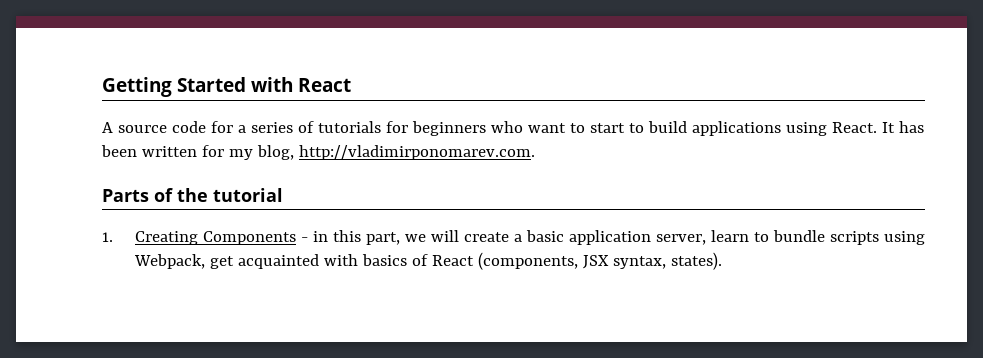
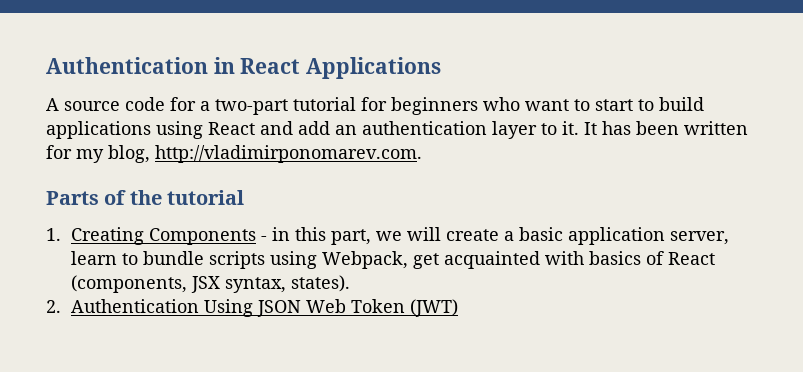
[102,77,351,97] Getting Started with React -> [46,57,442,79] Authentication in React Applications
[250,121,381,133] series of tutorials -> [215,97,356,115] two-part tutorial
[831,122,877,133] React. -> [208,121,579,139] React and add an authentication layer to it.
(722, 261) none -> [46,299,459,317] // 2. Authentication Using JSON Web Token (JWT)

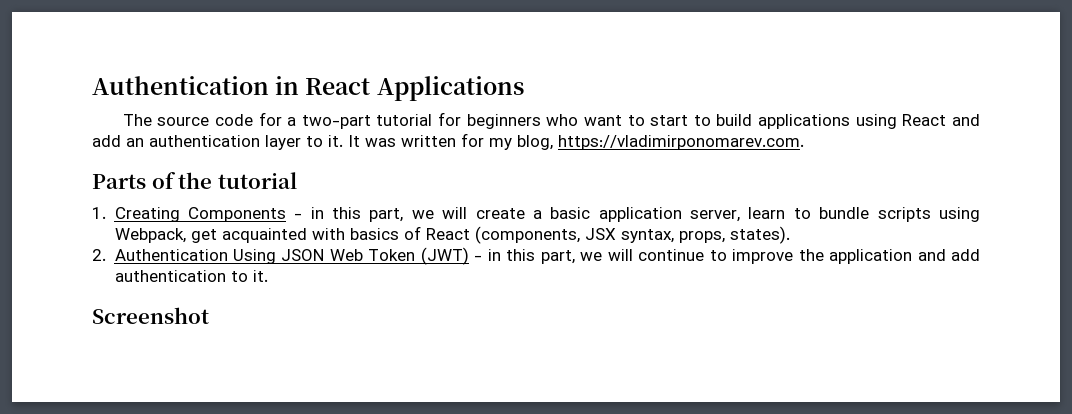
[46,98,59,111] A -> [122,114,152,126] The
[602,121,679,135] has been -> [365,138,396,147] was
[155,145,422,163] http://vladimirponomarev.com. -> [558,135,804,150] https://vladimirponomarev.com.
(287, 285) none -> [678,231,725,243] props,
(459, 308) none -> [474,249,980,264] [114,270,268,282] [92,307,209,324] - in this part, we will continue to improve the application and add authentication to it. // Screenshot

